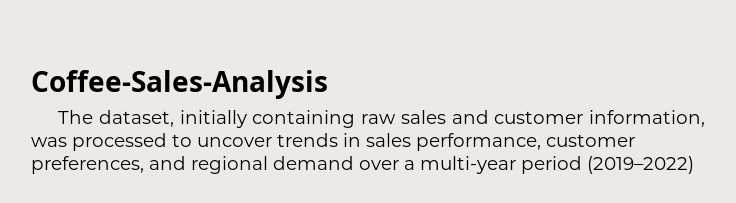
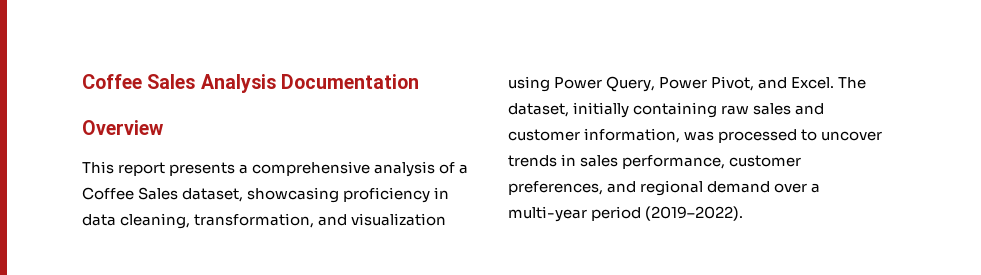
[31,70,328,99] Coffee-Sales-Analysis // -> [82,74,419,93] [82,120,163,135] [82,161,469,177] [82,187,450,203] [82,213,447,229] [508,76,835,92] Coffee Sales Analysis Documentation // Overview // This report presents a comprehensive analysis of a Coffee Sales dataset, showcasing proficiency in data cleaning, transformation, and visualization using Power Query, Power Pivot, and Excel.
[587,156,694,174] (2019–2022) -> [645,206,744,221] (2019–2022).

